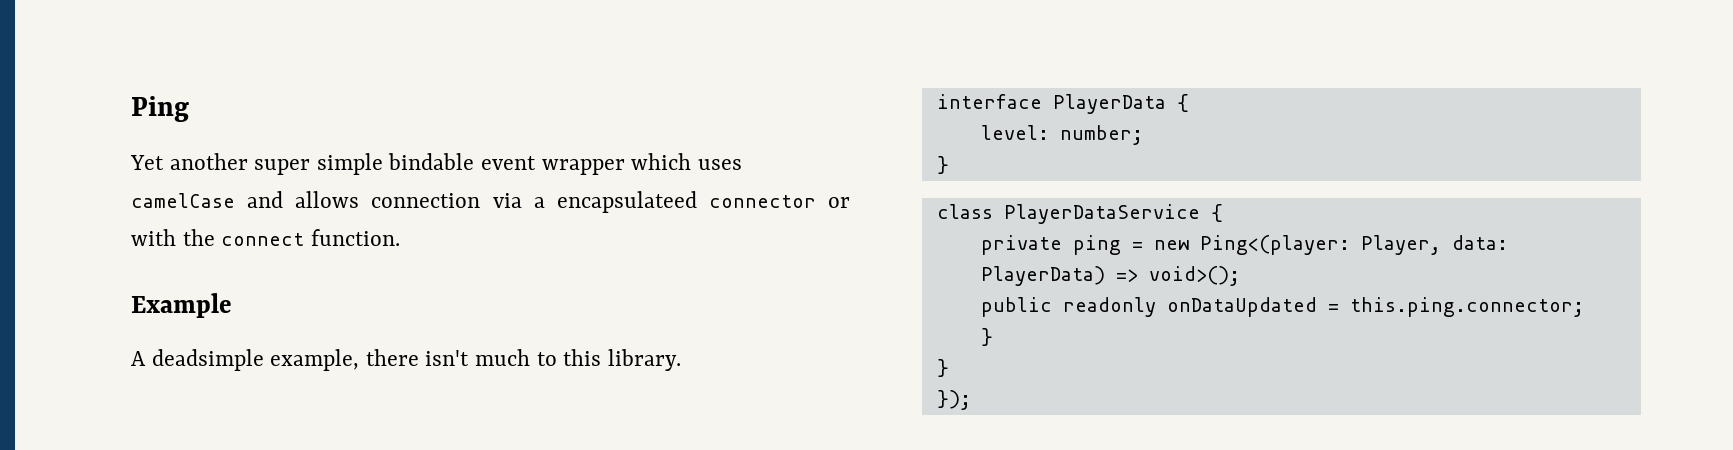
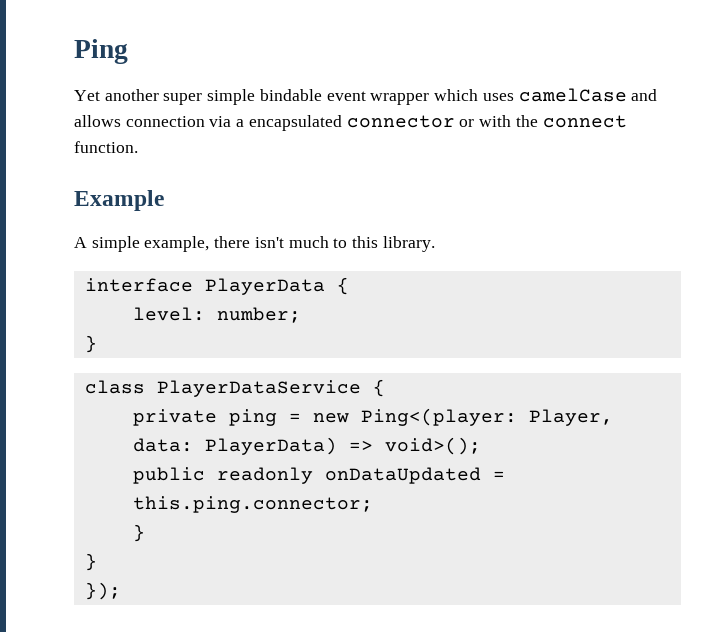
[556,191,697,213] encapsulateed -> [248,115,342,131] encapsulated
[151,349,264,371] deadsimple -> [91,236,140,252] simple

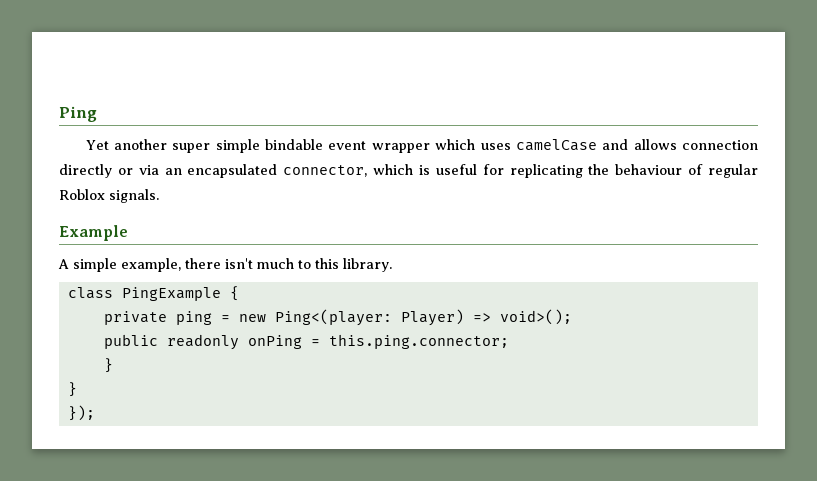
[209,115,627,131] [74,141,138,153] via a encapsulated connector or with the connect function. -> [59,164,758,178] [59,189,159,203] directly or via an encapsulated connector, which is useful for replicating the behaviour of regular Roblox signals.
[84,277,349,295] [132,307,301,323] [84,335,97,353] // interface PlayerData { // level: number; // } -> (392, 265) none
[156,380,361,397] PlayerDataService -> [121,287,221,301] PingExample
[528,409,613,426] [132,437,337,455] Player, data: PlayerData) -> [400,309,464,326] Player)
[324,467,481,484] onDataUpdated -> [247,335,302,349] onPing

